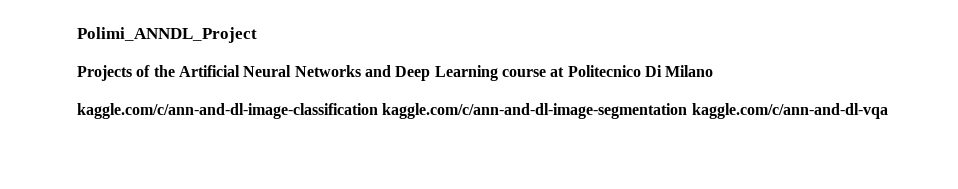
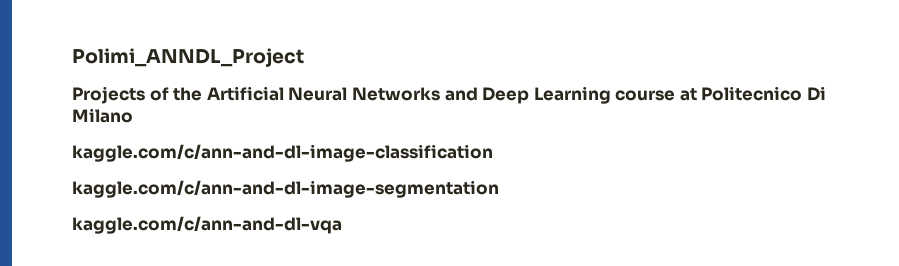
(378, 111) none -> (493, 153) //
(688, 111) none -> (499, 189) //

